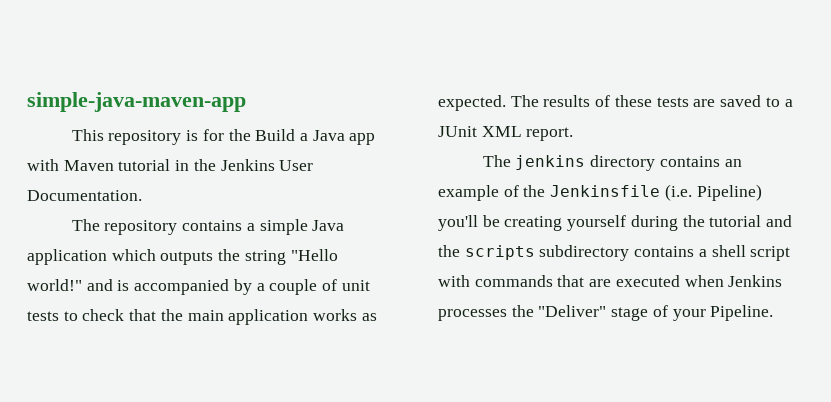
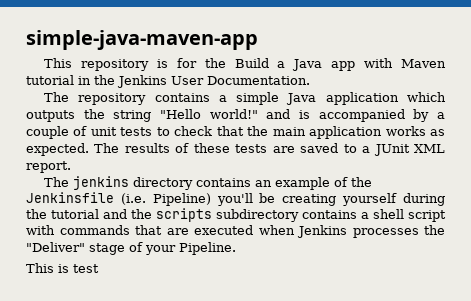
(774, 313) none -> [26,263,99,273] // This is test

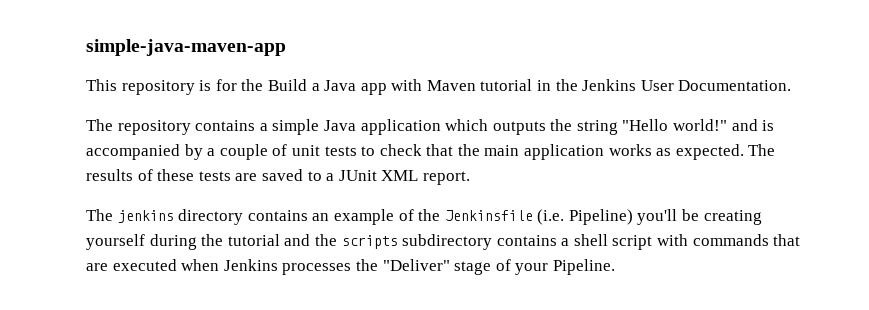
[26,263,99,273] // This is test -> (615, 267) none

